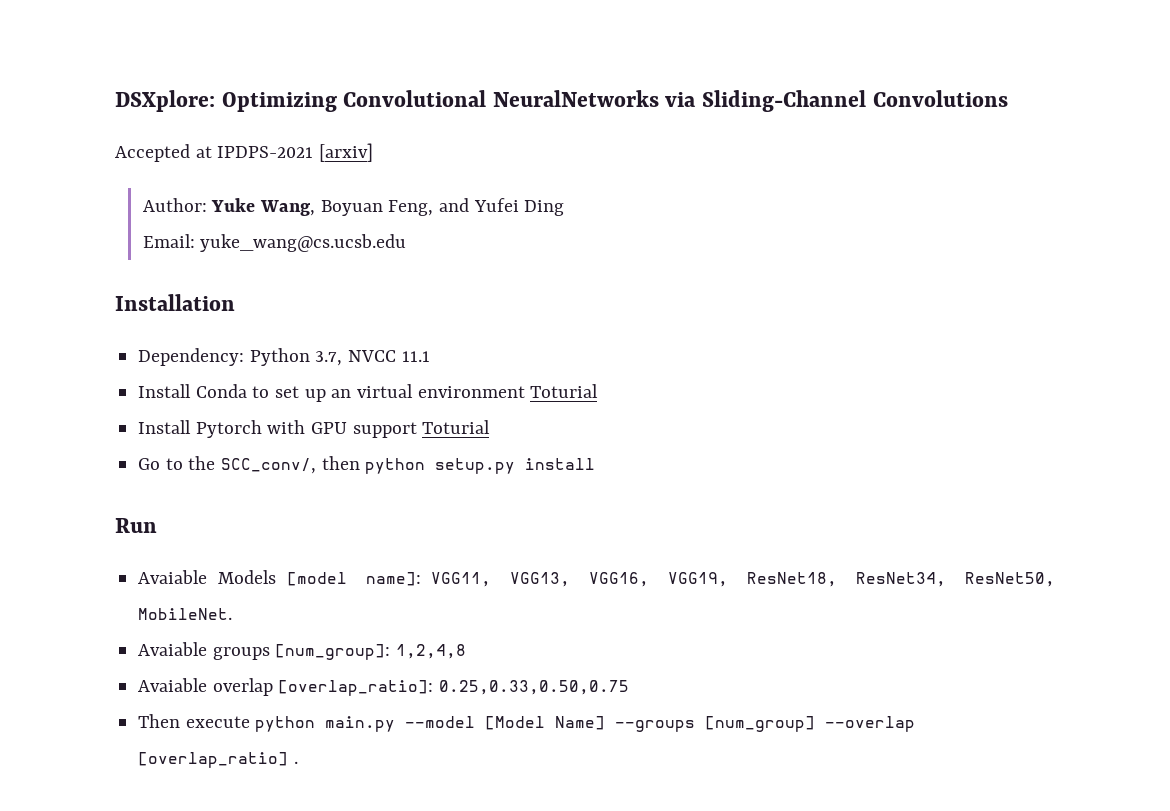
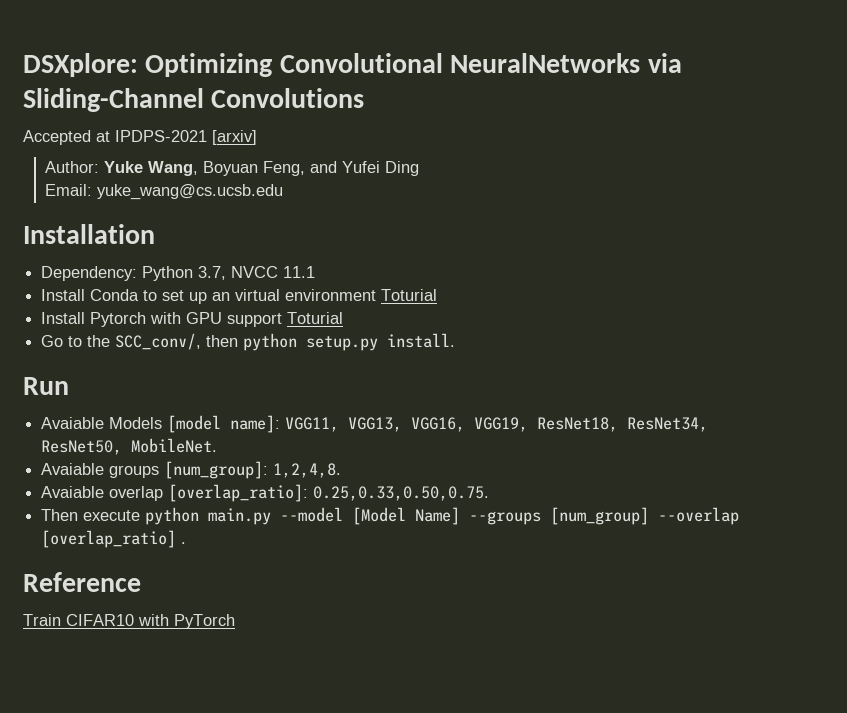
[525,458,596,470] install -> [387,333,456,348] install.
[396,644,467,659] 1,2,4,8 -> [273,463,342,478] 1,2,4,8.
[439,680,630,695] 0.25,0.33,0.50,0.75 -> [313,486,490,501] 0.25,0.33,0.50,0.75.
(298, 762) none -> [23,572,141,592] [23,614,235,629] // Reference // Train CIFAR10 with PyTorch

